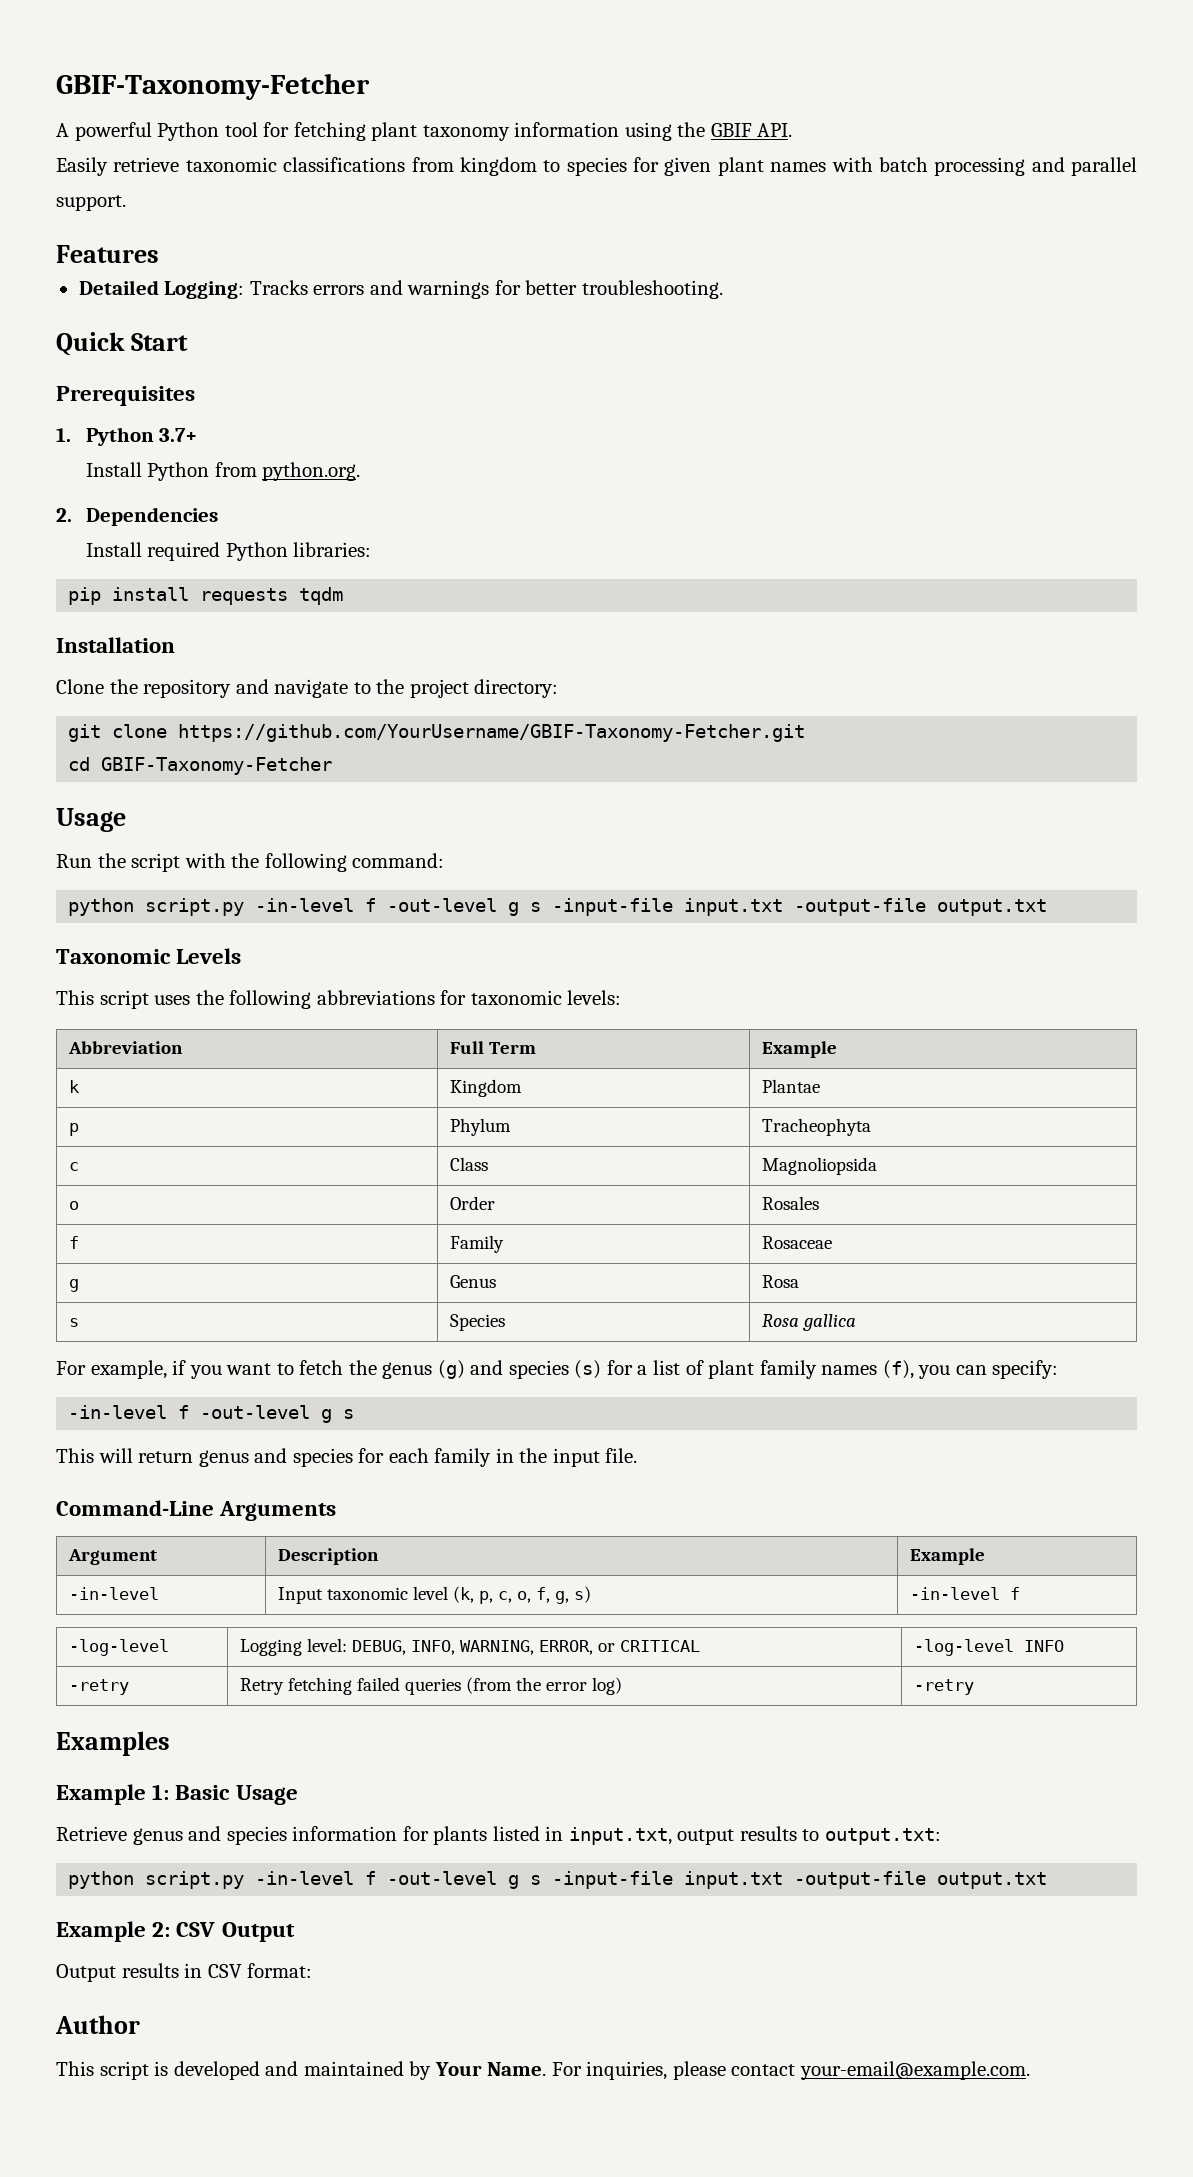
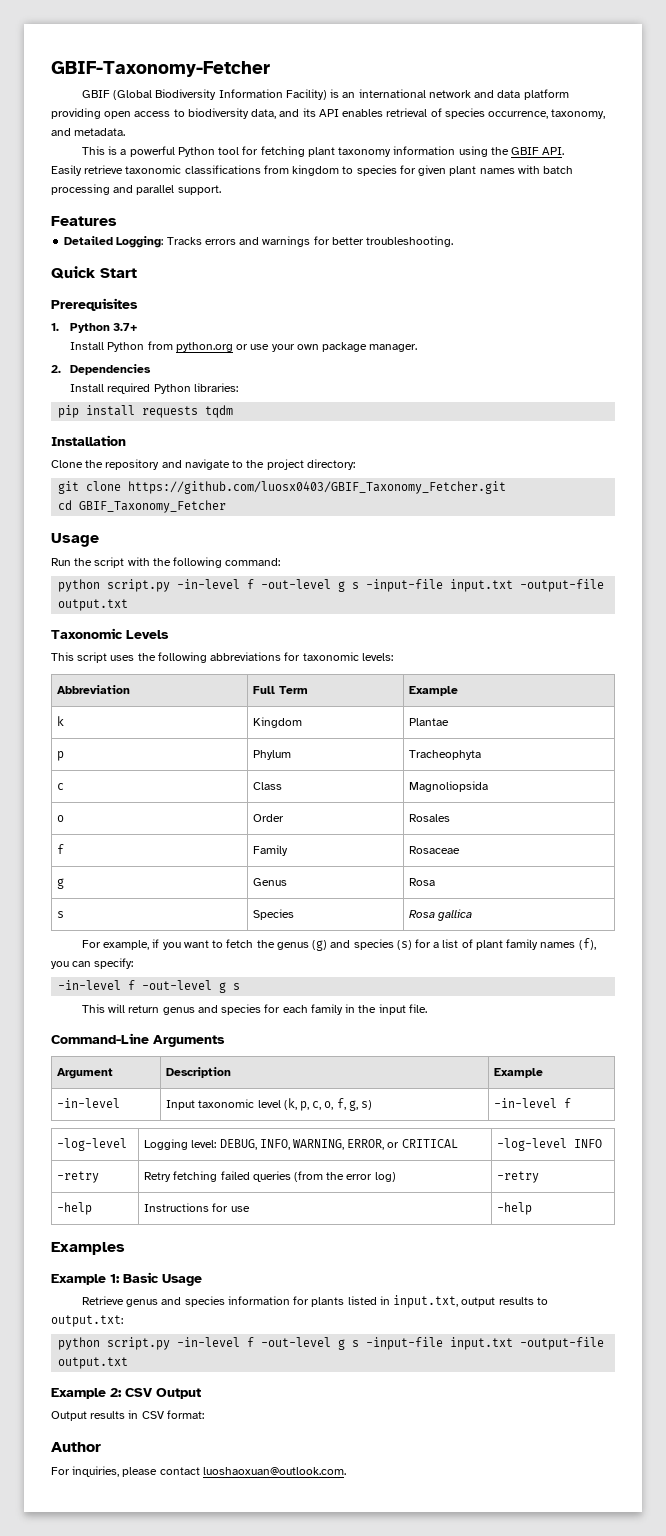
[56,73,370,100] [56,123,69,137] GBIF-Taxonomy-Fetcher // A -> [51,61,270,77] [81,89,569,100] [51,108,606,119] [51,128,126,136] [81,146,127,155] GBIF-Taxonomy-Fetcher // GBIF (Global Biodiversity Information Facility) is an international network and data platform providing open access to biodiversity data, and its API enables retrieval of species occurrence, taxonomy, and metadata. // This is a
[262,462,361,481] python.org. -> [175,342,418,352] python.org or use your own package manager.
[178,724,806,742] https://github.com/YourUsername/GBIF-Taxonomy-Fetcher.git -> [128,481,507,494] https://github.com/luosx0403/GBIF_Taxonomy_Fetcher.git
[101,757,333,775] GBIF-Taxonomy-Fetcher -> [79,500,227,513] GBIF_Taxonomy_Fetcher
(974, 1687) none -> [57,1202,93,1215] [144,1203,250,1212] [497,1202,533,1215] // -help | Instructions for use | -help
[56,2061,547,2080] This script is developed and maintained by Your Name. -> (101, 1447) none
[799,2061,1030,2080] your-email@example.com. -> [202,1467,346,1475] luoshaoxuan@outlook.com.

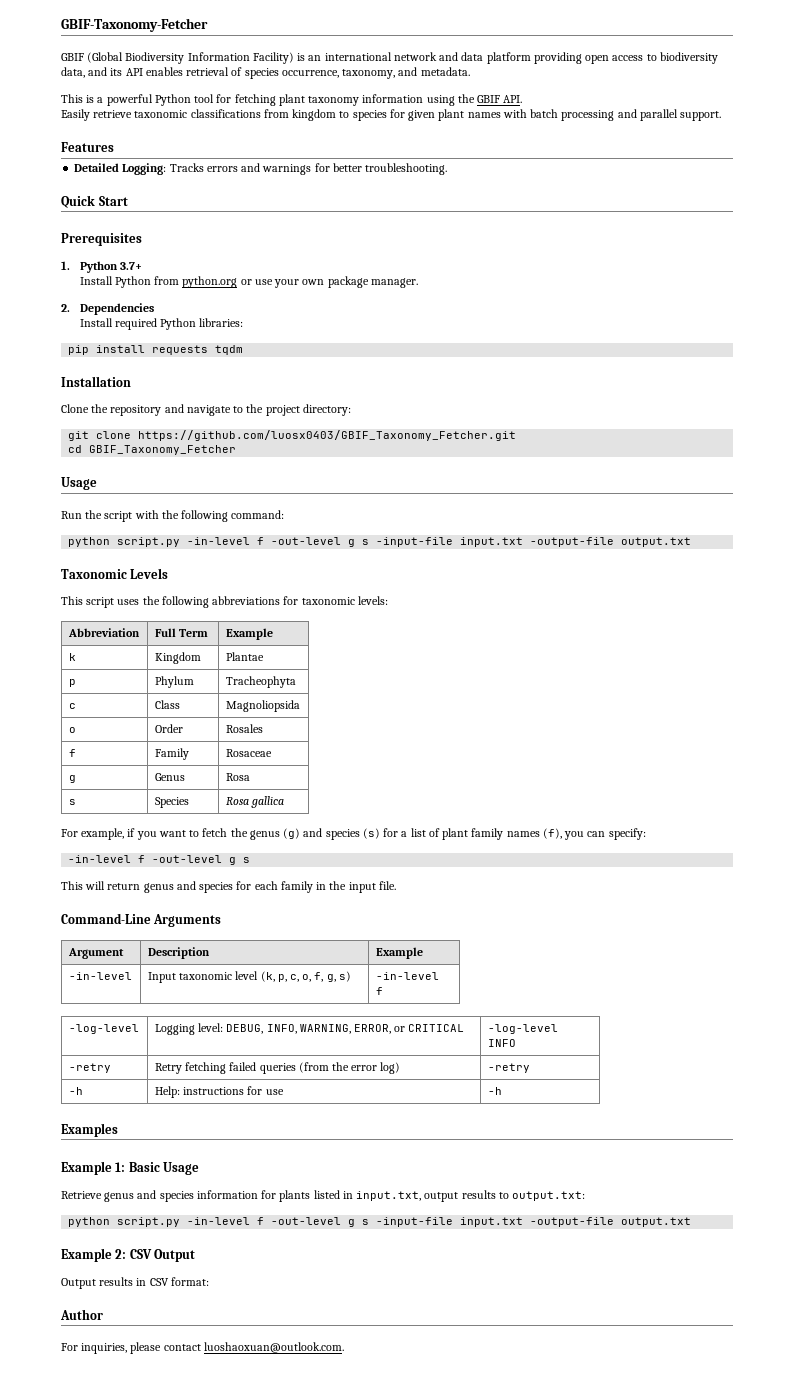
[57,1202,93,1215] [144,1203,210,1212] -help | Instructions -> [68,1087,83,1095] [154,1086,245,1098] -h | Help: instructions
[497,1202,533,1215] -help -> [487,1087,502,1095] -h

